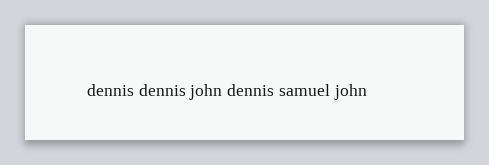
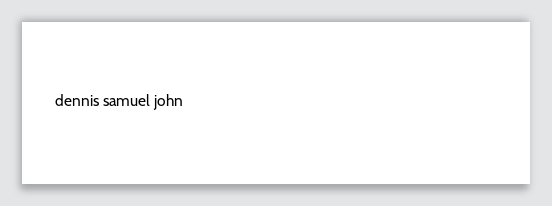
[87,84,275,100] dennis dennis john dennis -> [55,94,99,106] dennis

